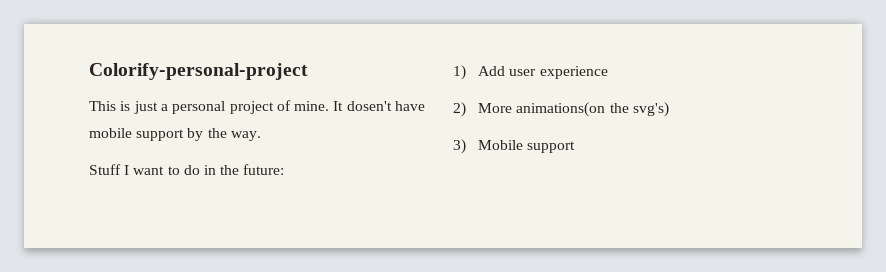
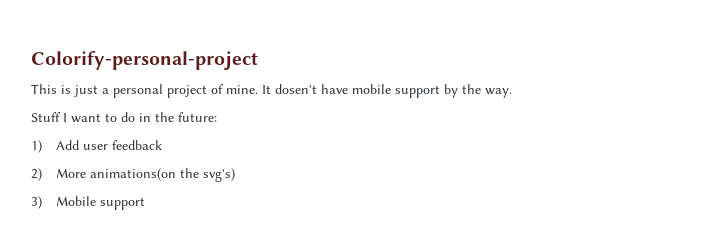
[539,66,608,79] experience -> [111,140,162,150] feedback

